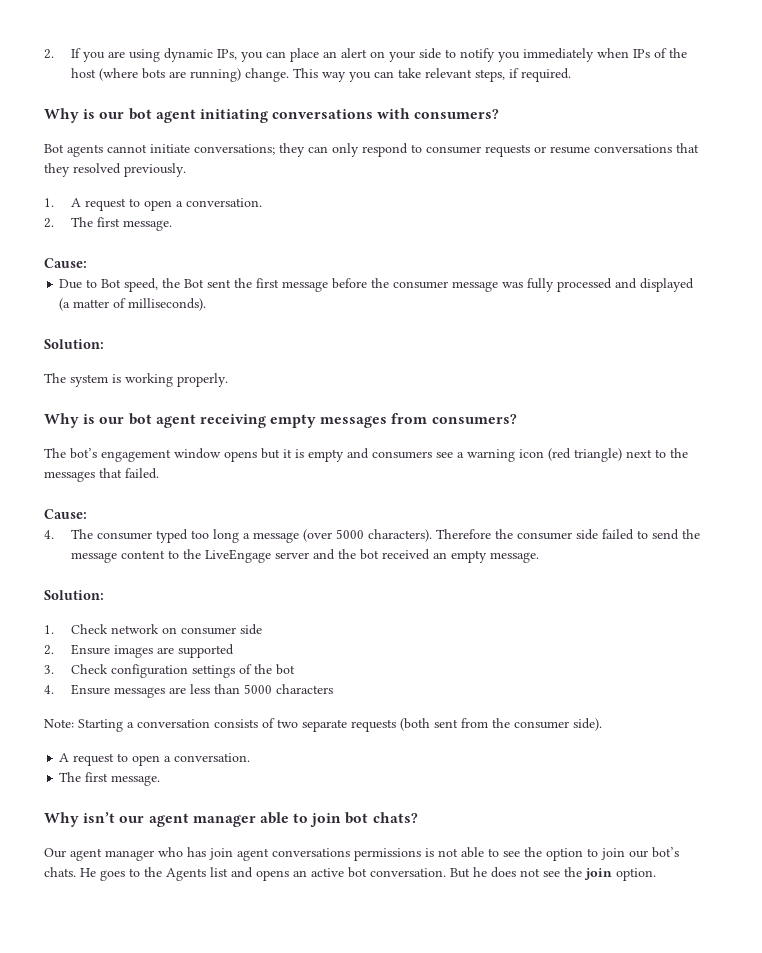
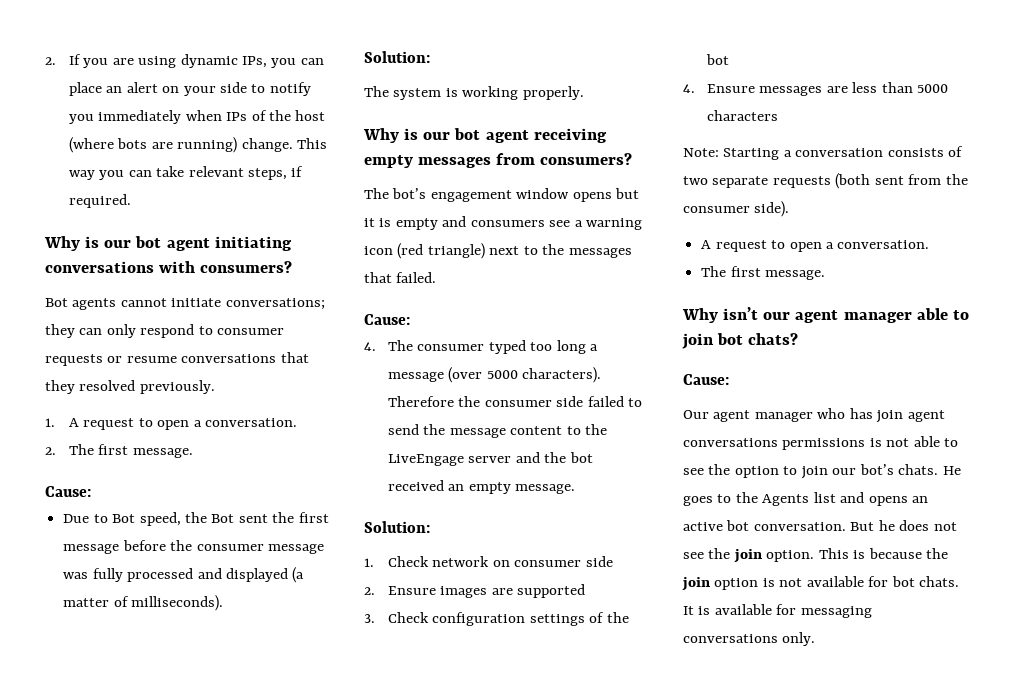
(418, 817) none -> [683,374,729,385] // Cause:
(656, 874) none -> [818,548,949,559] [682,576,960,591] [683,604,872,618] [683,632,816,646] This is because the join option is not available for bot chats. It is available for messaging conversations only.

